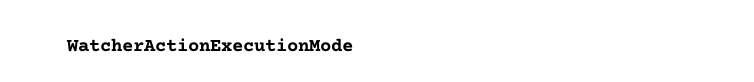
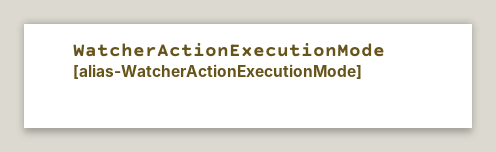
(353, 45) none -> [73,64,362,79] [alias-WatcherActionExecutionMode]

